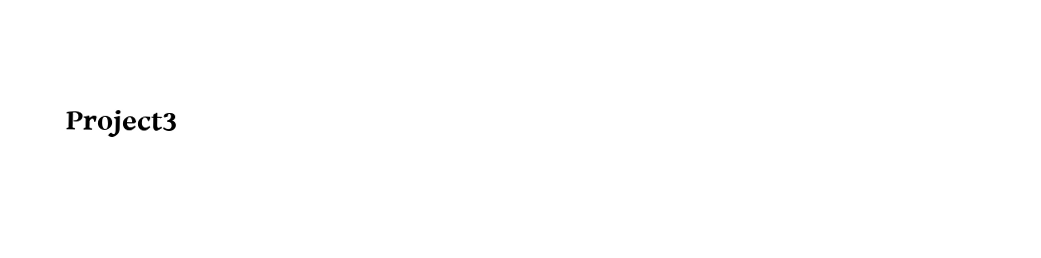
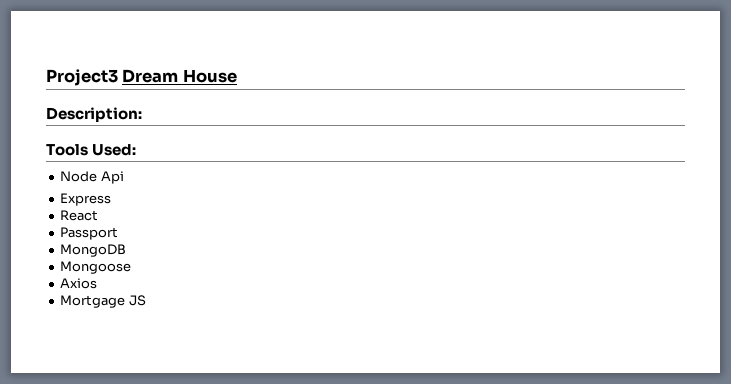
(179, 124) none -> [122,69,237,83] [46,107,142,122] [46,144,137,156] [60,171,124,184] [60,193,112,206] [60,210,99,221] [60,227,119,240] [60,244,127,257] [60,261,132,274] [60,278,98,289] [60,295,146,308] Dream House // Description: // Tools Used: // Node Api // Express // React // Passport // MongoDB // Mongoose // Axios // Mortgage JS

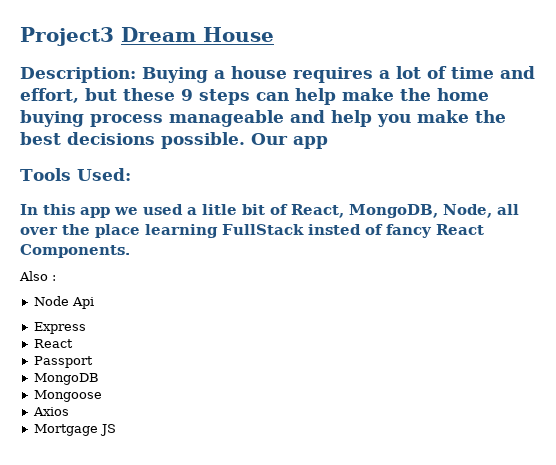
[46,144,137,156] // Tools Used: -> [142,66,535,83] [20,88,489,105] [20,110,506,127] [20,132,328,149] [20,168,131,181] [20,204,519,218] [20,224,484,238] [20,244,130,258] [19,271,56,281] Buying a house requires a lot of time and effort, but these 9 steps can help make the home buying process manageable and help you make the best decisions possible. Our app // Tools Used: // In this app we used a litle bit of React, MongoDB, Node, all over the place learning FullStack insted of fancy React Components. // Also :

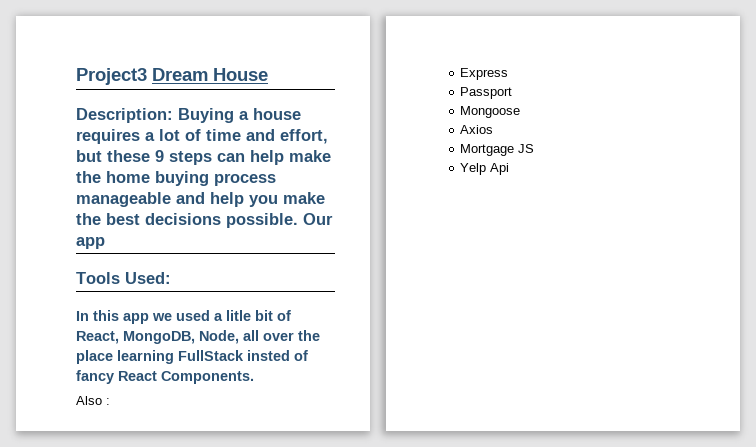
[33,296,94,309] // Node Api -> (110, 401) none
[33,339,73,348] // React -> (509, 74) none
[33,373,99,385] // MongoDB -> (513, 93) none
(116, 430) none -> [460,163,510,175] // Yelp Api

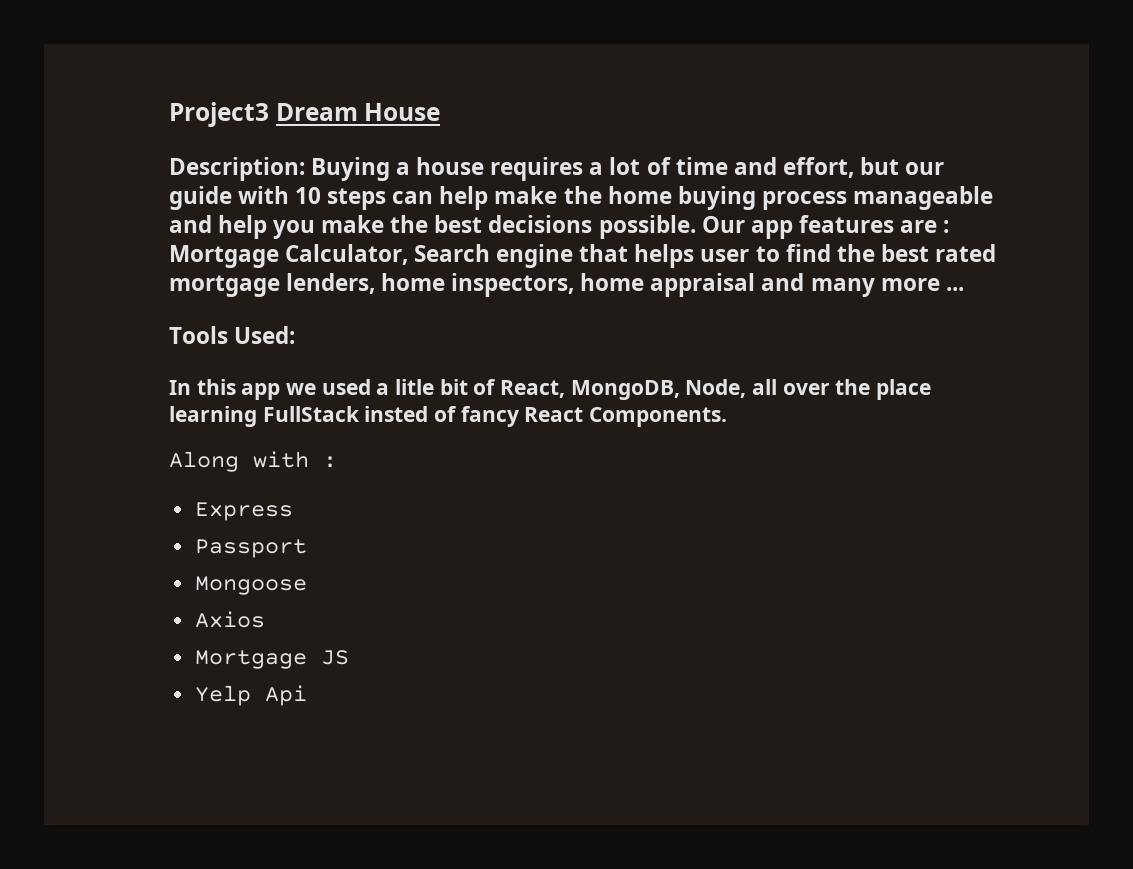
[107,150,164,162] these 9 -> [904,162,944,175] [169,186,322,210] our guide with 10
(105, 243) none -> [798,215,949,233] [169,244,996,268] [169,273,964,297] features are : Mortgage Calculator, Search engine that helps user to find the best rated mortgage lenders, home inspectors, home appraisal and many more ...
[76,396,102,405] Also -> [169,451,309,472] Along with

